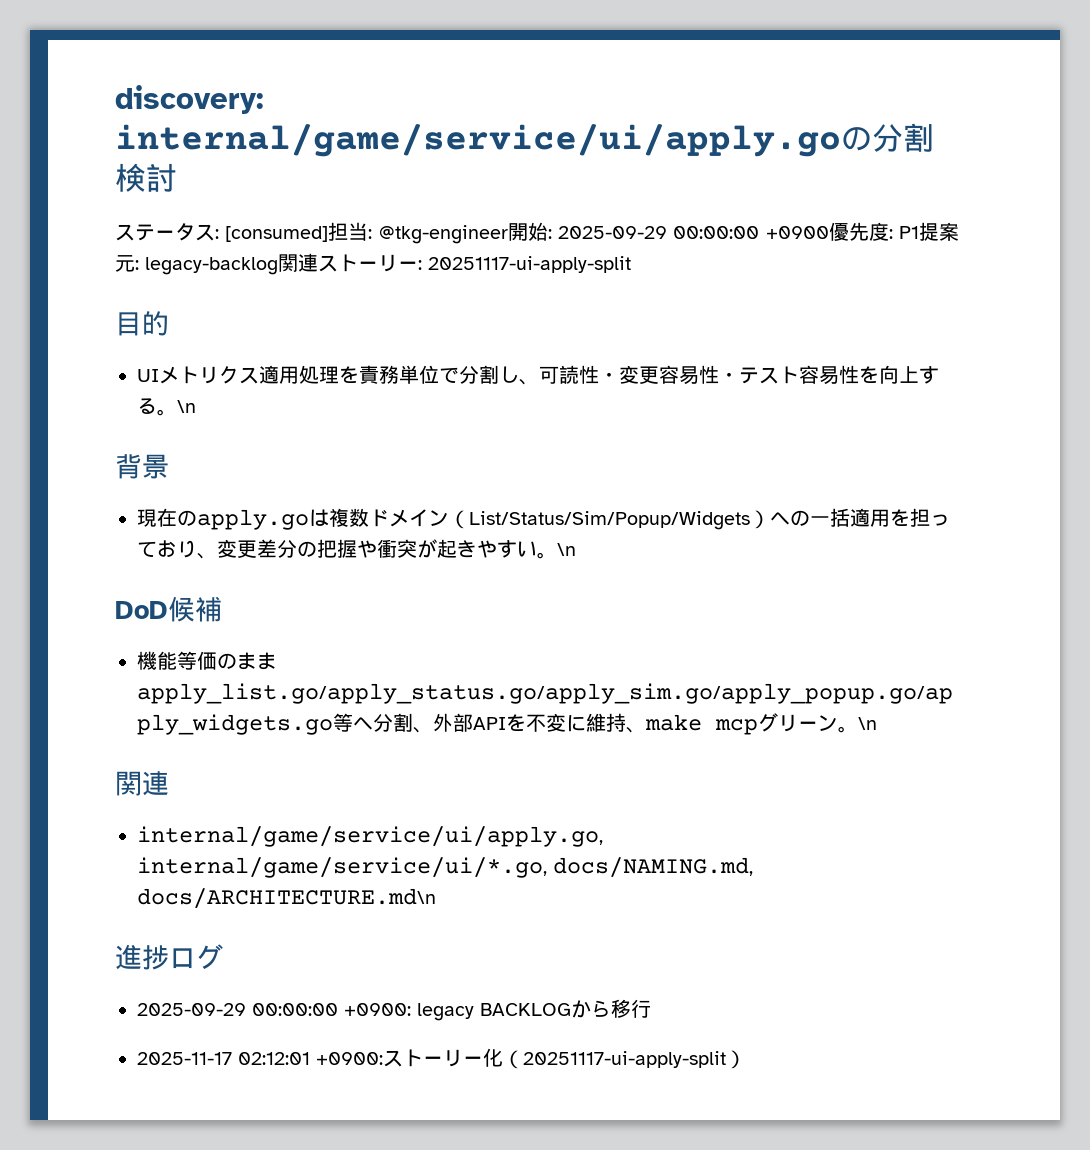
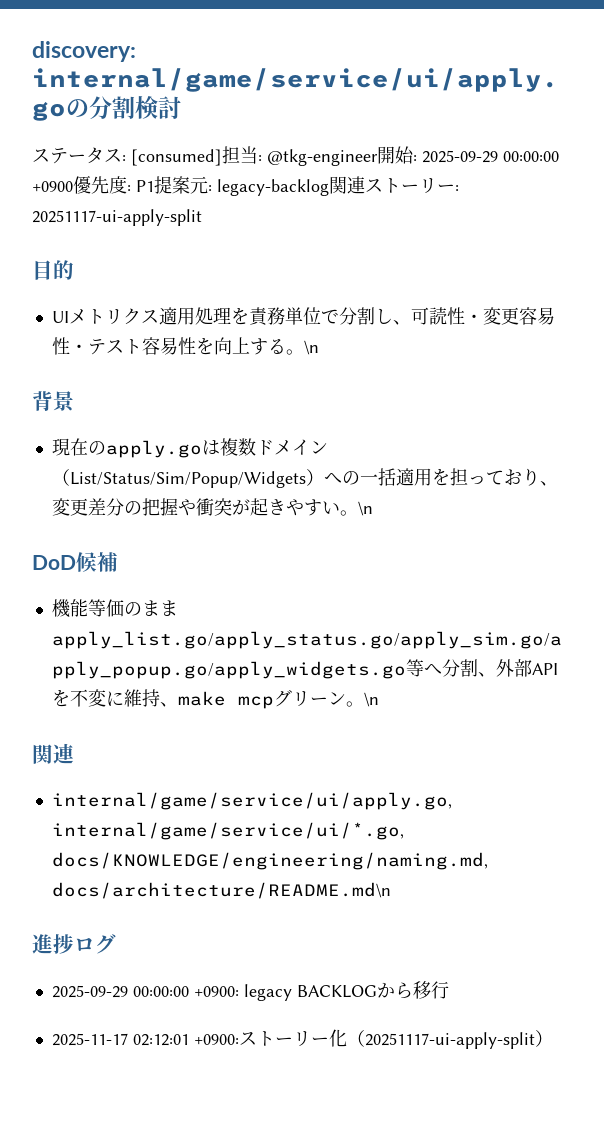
[553,857,753,878] [137,888,436,909] docs/NAMING.md, docs/ARCHITECTURE.md\n -> [51,852,488,870] [51,882,391,899] docs/KNOWLEDGE/engineering/naming.md, docs/architecture/README.md\n

